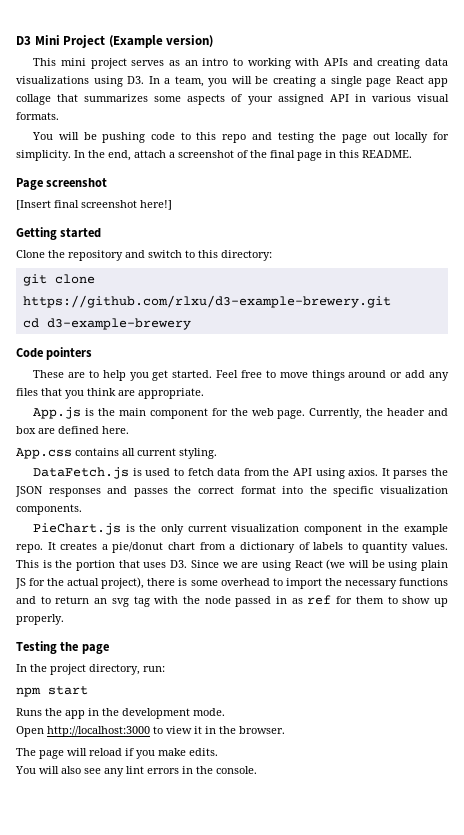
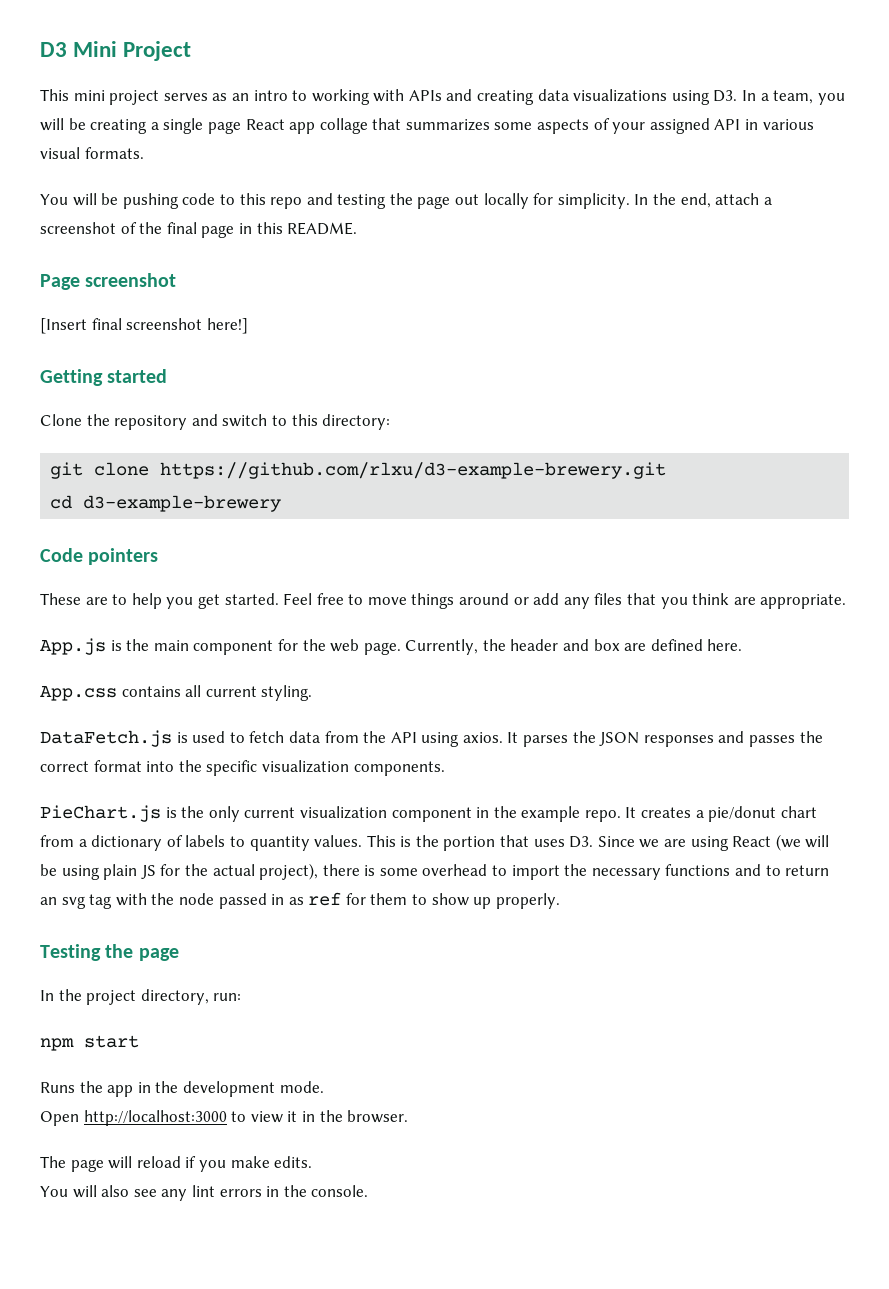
[108,35,214,48] (Example version) -> (192, 51) none

